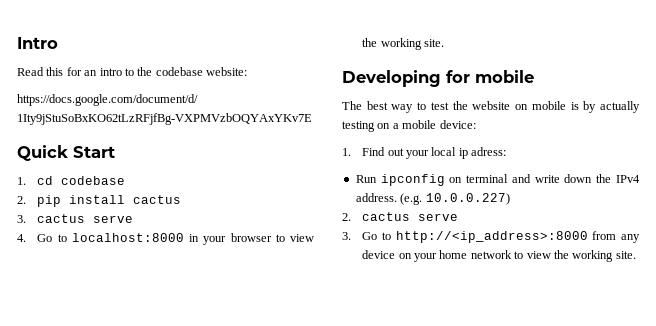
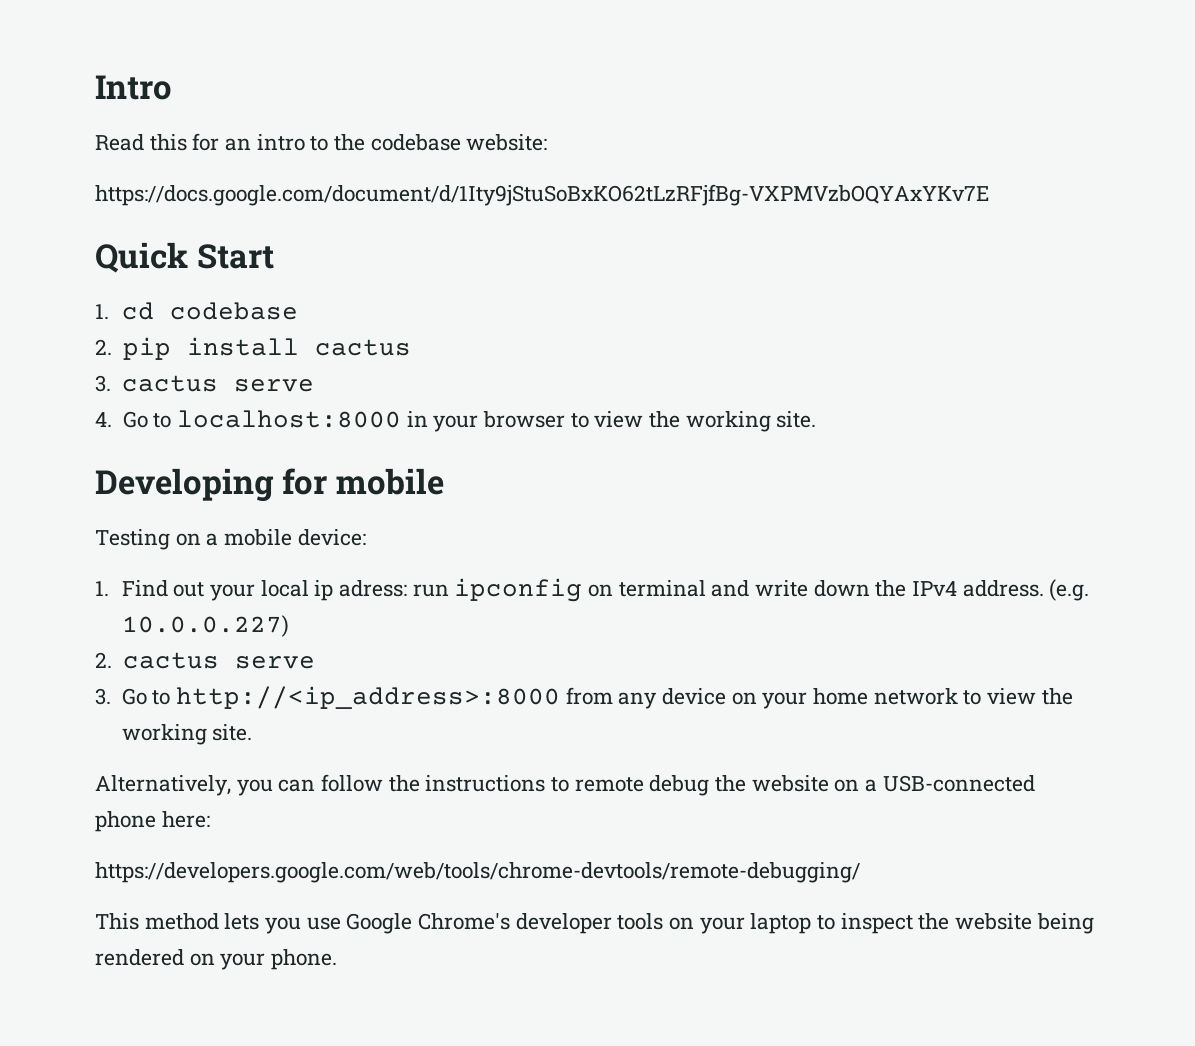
[342,101,640,113] [342,121,375,132] The best way to test the website on mobile is by actually testing -> [95,529,170,550] Testing
[355,175,377,183] // Run -> [412,584,449,597] run
(636, 255) none -> [95,774,1035,796] [95,811,210,832] [95,862,860,883] [95,913,1094,934] [95,949,338,970] // Alternatively, you can follow the instructions to remote debug the website on a USB-connected phone here: // https://developers.google.com/web/tools/chrome-devtools/remote-debugging/ // This method lets you use Google Chrome's developer tools on your laptop to inspect the website being rendered on your phone.

